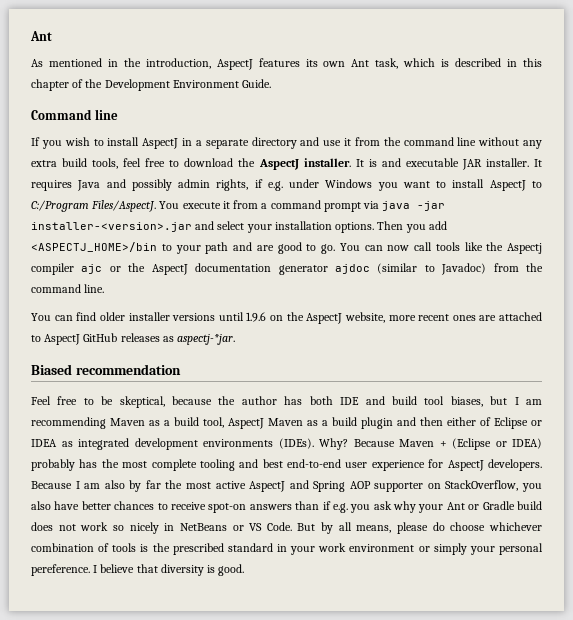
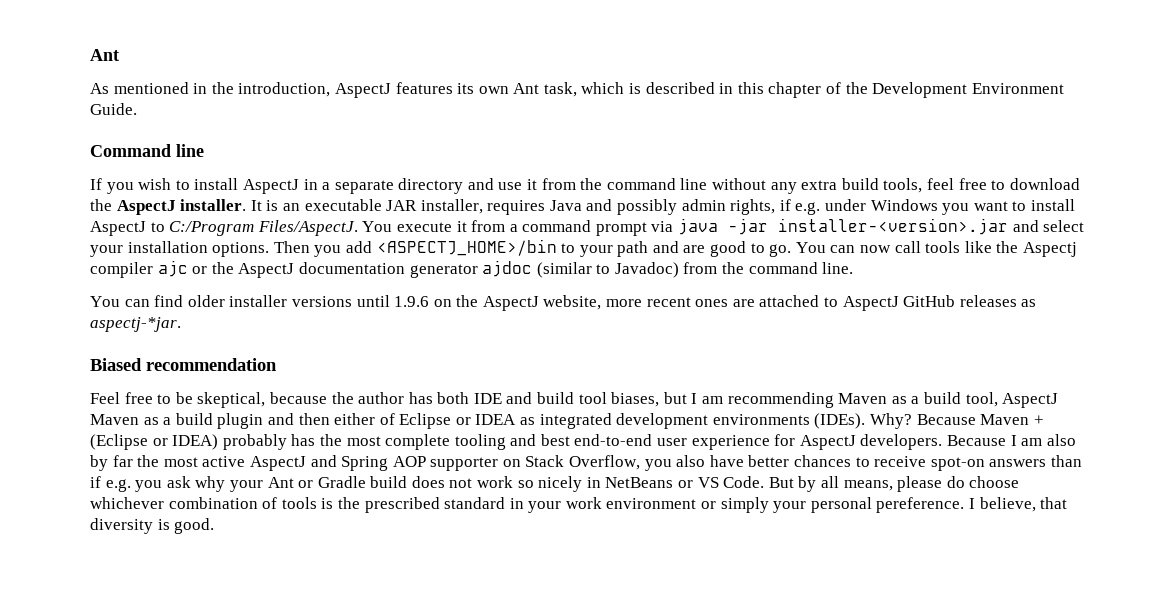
[381,158,401,167] and -> [282,203,300,211] an
[485,158,542,167] installer. It -> [420,199,483,214] installer,
[445,480,519,491] StackOverflow, -> [525,455,641,470] Stack Overflow,
[100,564,135,573] believe -> [979,497,1036,512] believe,

